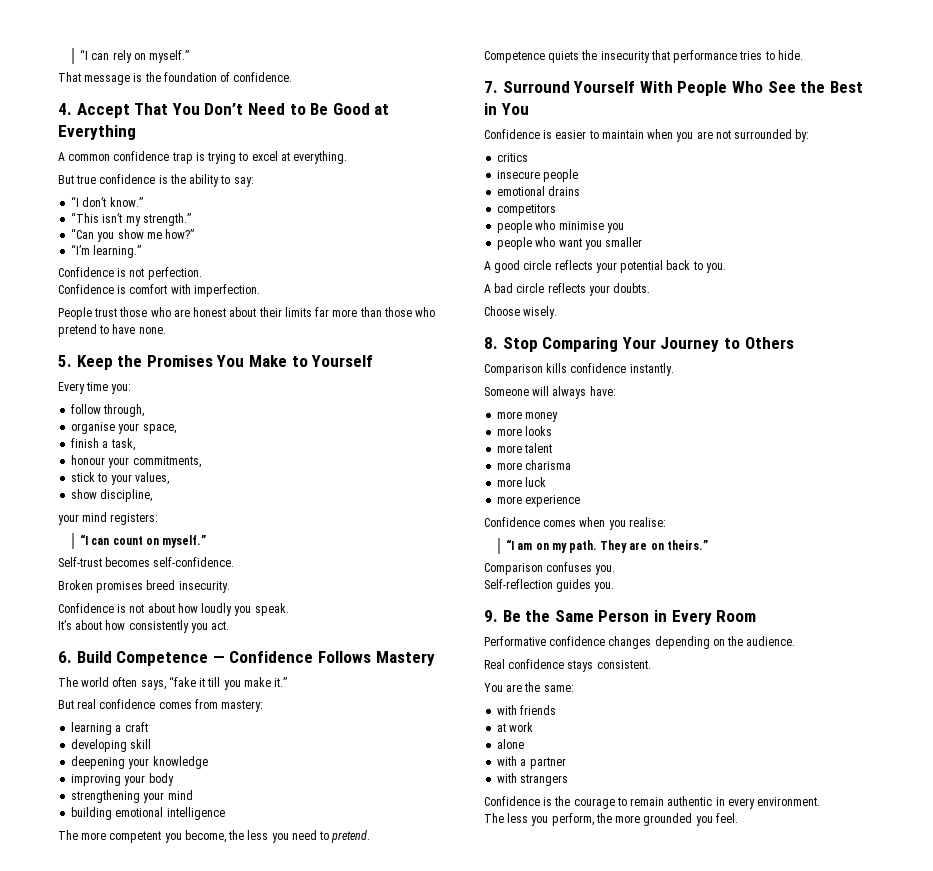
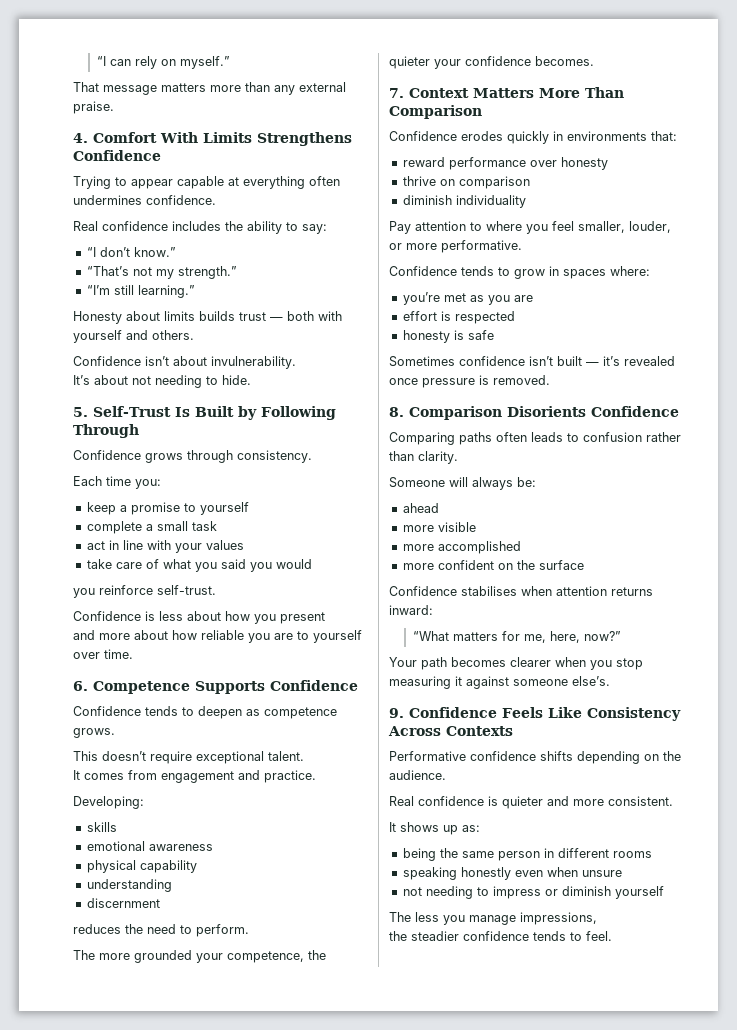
[133,72,293,82] [58,103,390,118] [58,125,136,140] [58,151,348,164] [58,174,168,184] is the foundation of confidence. // 4. Accept That You Don’t Need to Be Good at Everything // A common confidence trap is trying to excel at everything. // But true confidence is -> [161,82,346,95] [73,101,114,114] [73,132,352,146] [73,150,161,161] [73,176,340,189] [73,195,216,205] [73,221,221,231] matters more than any external praise. // 4. Comfort With Limits Strengthens Confidence // Trying to appear capable at everything often undermines confidence. // Real confidence includes
[71,212,123,223] “This isn’t -> [86,266,152,276] “That’s not
[71,228,195,242] [71,244,142,258] [58,267,202,280] [58,284,260,297] [58,307,436,320] [58,324,166,337] [58,355,374,370] [58,382,132,394] [71,404,145,417] [71,422,176,434] [71,438,135,451] [71,455,201,468] [71,472,169,485] [71,489,153,502] [58,512,159,525] [80,534,206,548] [58,557,235,567] [58,580,230,593] [58,603,289,616] [58,620,230,633] [58,651,435,666] [58,676,288,690] [58,699,264,712] [71,722,148,735] [71,739,152,752] [71,756,208,769] [71,773,174,786] [71,790,193,803] [71,807,225,820] [58,830,371,843] [484,50,803,63] [484,81,863,96] [484,103,529,115] [484,129,810,142] [497,153,529,162] [497,169,579,182] [497,186,581,196] [497,204,557,216] [497,220,624,233] [497,237,643,250] [484,260,726,273] [484,283,651,296] [484,306,558,319] [484,337,794,352] [484,363,674,376] “Can you show me how?” // “I’m learning.” // Confidence is not perfection. // Confidence is comfort with imperfection. // People trust those who are honest about their limits far more than those who pretend to have none. // 5. Keep the Promises You Make to Yourself // Every time you: // follow through, // organise your space, // finish a task, // honour your commitments, // stick to your values, // show discipline, // your mind registers: // “I can count on myself.” // Self-trust becomes self-confidence. // Broken promises breed insecurity. // Confidence is not about how loudly you speak. // It’s about how consistently you act. // 6. Build Competence — Confidence Follows Mastery // The world often says, “fake it till you make it.” // But real confidence comes from mastery: // learning a craft // developing skill // deepening your knowledge // improving your body // strengthening your mind // building emotional intelligence // The more competent you become, the less you need to pretend. // Competence quiets the insecurity that performance tries to hide. // 7. Surround Yourself With People Who See the Best in You // Confidence is easier to maintain when you are not surrounded by: // critics // insecure people // emotional drains // competitors // people who minimise you // people who want you smaller // A good circle reflects your potential back to you. // A bad circle reflects your doubts. // Choose wisely. // 8. Stop Comparing Your Journey to Others // Comparison kills confidence instantly. -> [86,285,195,298] [73,311,342,324] [73,330,194,343] [73,356,296,369] [73,375,251,388] [73,406,336,420] [73,424,139,438] [73,450,312,463] [73,476,161,489] [86,502,249,515] [86,521,217,534] [86,540,244,553] [86,559,312,572] [73,585,216,598] [73,611,325,624] [73,630,362,643] [73,649,133,659] [73,680,358,694] [73,706,337,719] [73,728,115,738] [73,751,304,764] [73,770,316,783] [73,796,144,809] [86,822,117,832] [86,841,213,851] [86,860,197,873] [86,879,172,892] [86,898,160,908] [73,924,249,937] [73,950,326,963] [389,56,594,69] [389,87,624,98] [389,105,482,119] [389,131,677,144] [402,157,608,170] [402,176,530,189] [402,195,526,208] [389,221,671,234] [389,240,522,253] [389,266,650,279] [402,292,533,305] [402,311,515,324] [402,330,494,343] [389,356,675,367] [389,375,550,388] [389,406,679,420] [389,432,681,445] [389,451,458,464] “I’m still learning.” // Honesty about limits builds trust — both with yourself and others. // Confidence isn’t about invulnerability. // It’s about not needing to hide. // 5. Self-Trust Is Built by Following Through // Confidence grows through consistency. // Each time you: // keep a promise to yourself // complete a small task // act in line with your values // take care of what you said you would // you reinforce self-trust. // Confidence is less about how you present // and more about how reliable you are to yourself over time. // 6. Competence Supports Confidence // Confidence tends to deepen as competence grows. // This doesn’t require exceptional talent. // It comes from engagement and practice. // Developing: // skills // emotional awareness // physical capability // understanding // discernment // reduces the need to perform. // The more grounded your competence, the quieter your confidence becomes. // 7. Context Matters More Than Comparison // Confidence erodes quickly in environments that: // reward performance over honesty // thrive on comparison // diminish individuality // Pay attention to where you feel smaller, louder, or more performative. // Confidence tends to grow in spaces where: // you’re met as you are // effort is respected // honesty is safe // Sometimes confidence isn’t built — it’s revealed once pressure is removed. // 8. Comparison Disorients Confidence // Comparing paths often leads to confusion rather than clarity.
[589,386,616,396] [497,411,559,422] [497,426,553,436] [497,443,553,453] [497,460,572,470] [497,477,547,487] [497,495,581,507] [484,517,666,530] [506,539,708,553] [484,562,616,575] [484,579,615,592] [484,610,757,625] have: // more money // more looks // more talent // more charisma // more luck // more experience // Confidence comes when you realise: // “I am on my path. They are on theirs.” // Comparison confuses you. // Self-reflection guides you. // 9. Be the Same Person in Every Room -> [517,477,536,487] [402,503,439,513] [402,522,476,532] [402,541,521,554] [402,560,584,570] [389,586,653,596] [389,605,433,615] [412,631,621,643] [389,657,643,670] [389,676,610,689] [389,707,681,721] [388,726,513,736] be: // ahead // more visible // more accomplished // more confident on the surface // Confidence stabilises when attention returns inward: // “What matters for me, here, now?” // Your path becomes clearer when you stop measuring it against someone else’s. // 9. Confidence Feels Like Consistency Across Contexts
[608,636,652,649] changes -> [540,751,573,761] shifts
[567,660,651,672] [484,682,574,692] [497,705,557,715] [497,722,534,732] [497,739,525,749] [497,756,566,769] [497,773,569,786] [484,796,821,809] [484,813,713,826] stays consistent. // You are the same: // with friends // at work // alone // with a partner // with strangers // Confidence is the courage to remain authentic in every environment. // The less you perform, the more grounded you -> [488,796,673,809] [389,822,480,835] [402,848,652,861] [402,867,622,880] [402,886,664,899] [389,912,597,925] [389,931,582,941] is quieter and more consistent. // It shows up as: // being the same person in different rooms // speaking honestly even when unsure // not needing to impress or diminish yourself // The less you manage impressions, // the steadier confidence tends to

